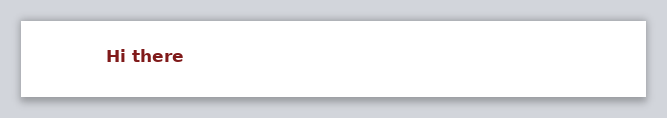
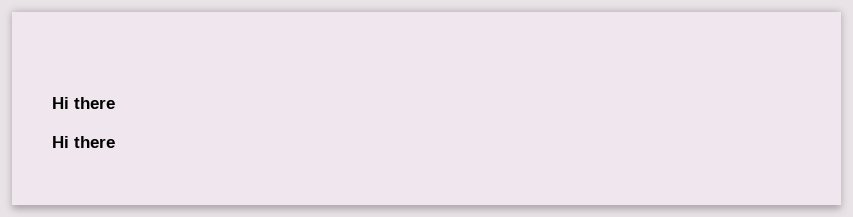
[106,49,184,62] Hi there -> [52,97,115,109] [52,136,115,148] Hi there // Hi there

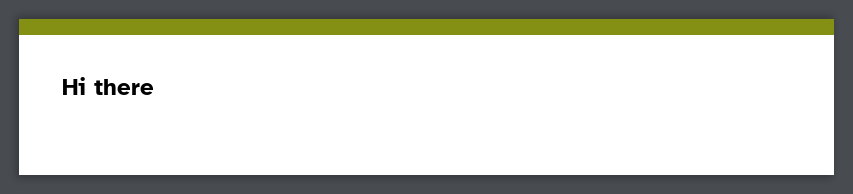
[52,97,115,109] [52,136,115,148] Hi there // Hi there -> [62,77,154,95] Hi there

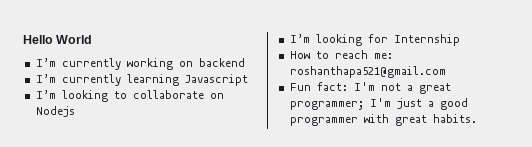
[62,77,154,95] Hi there -> [23,35,93,44] [35,58,245,70] [35,74,248,86] [35,90,224,102] [35,106,75,117] [289,34,460,46] [289,50,393,59] [289,66,446,78] [289,82,451,94] [289,98,468,110] [289,114,477,126] Hello World // I’m currently working on backend // I’m currently learning Javascript // I’m looking to collaborate on Nodejs // I’m looking for Internship // How to reach me: roshanthapa521@gmail.com // Fun fact: I'm not a great programmer; I'm just a good programmer with great habits.

